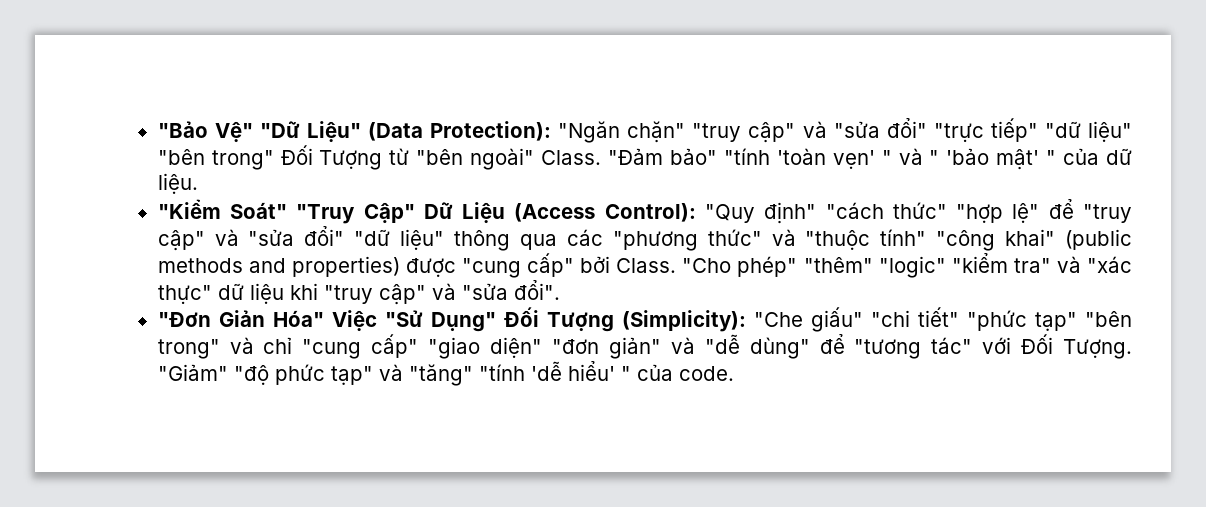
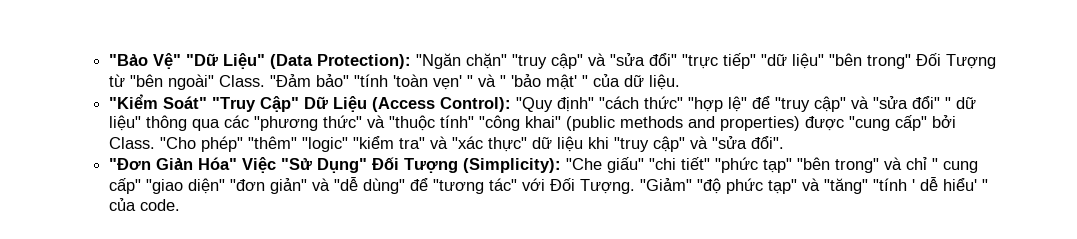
[354,229,391,246] "dữ -> [945,97,977,109] " dữ
[302,339,362,359] "cung -> [932,158,979,173] " cung
[530,361,562,381] 'dễ -> [912,177,939,191] ' dễ

